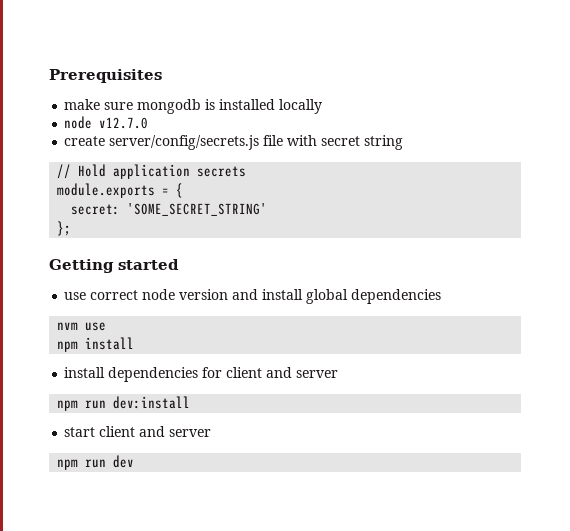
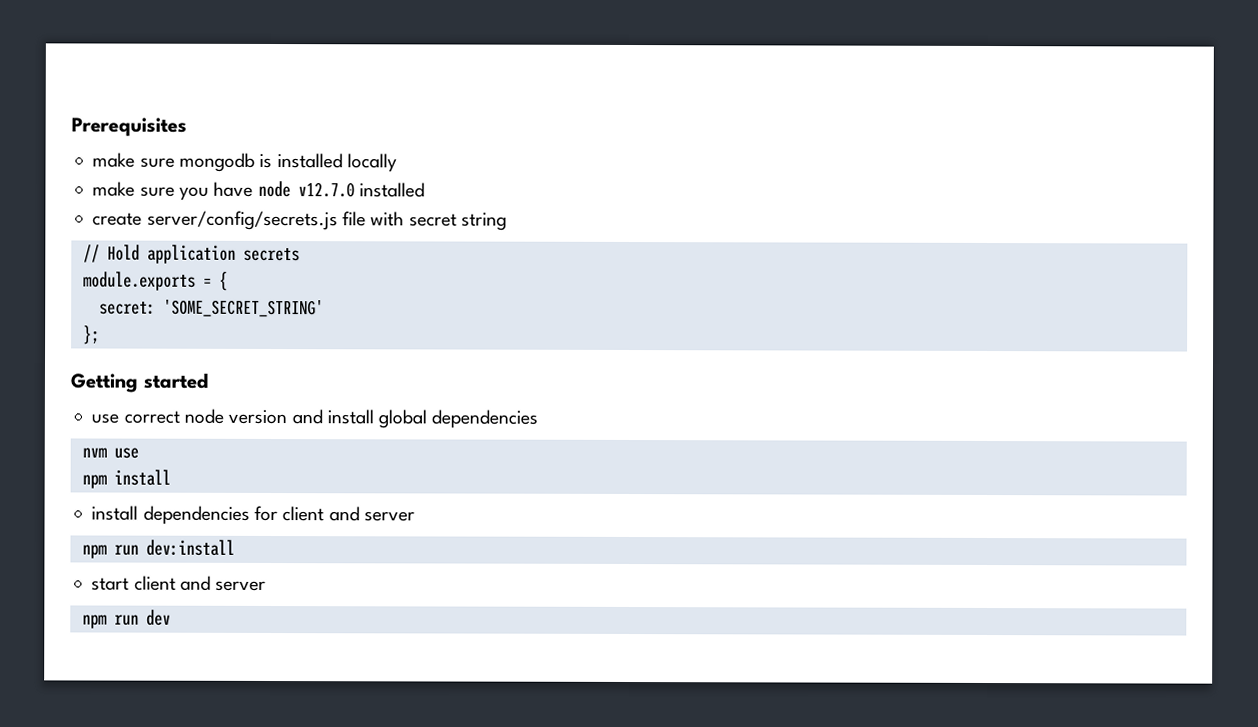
(323, 106) none -> [92,181,254,201] make sure you have
(149, 123) none -> [358,182,425,198] installed

